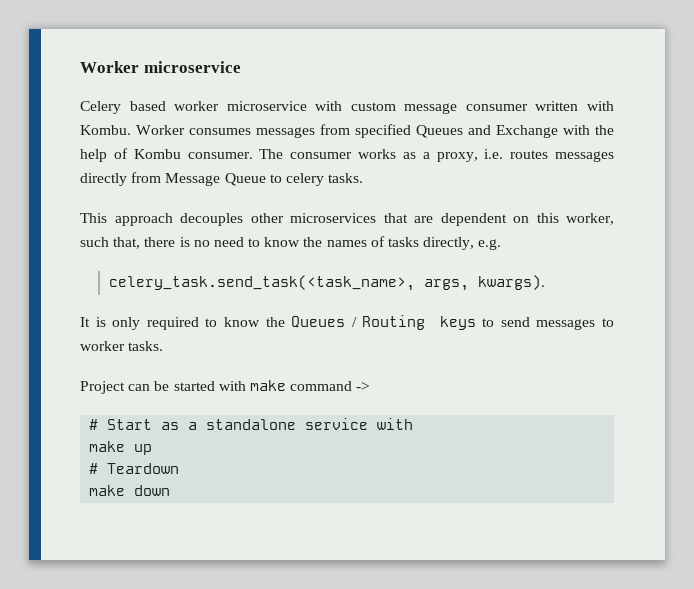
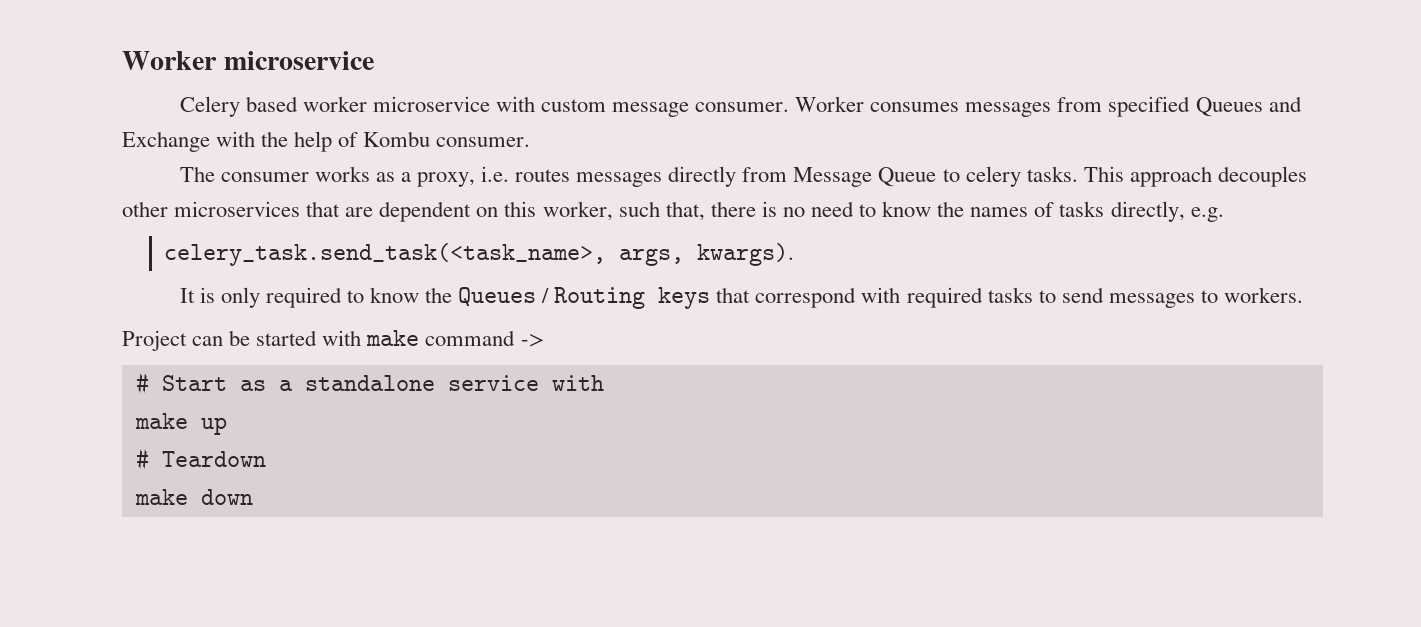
[465,101,614,111] [80,125,131,135] consumer written with Kombu. -> [695,102,790,112] consumer.
(253, 155) none -> (531, 142) //
(364, 178) // -> (1078, 174) none
(476, 323) none -> [716,287,1033,308] that correspond with required tasks
[80,341,164,351] worker tasks. -> [1223,287,1303,303] workers.

